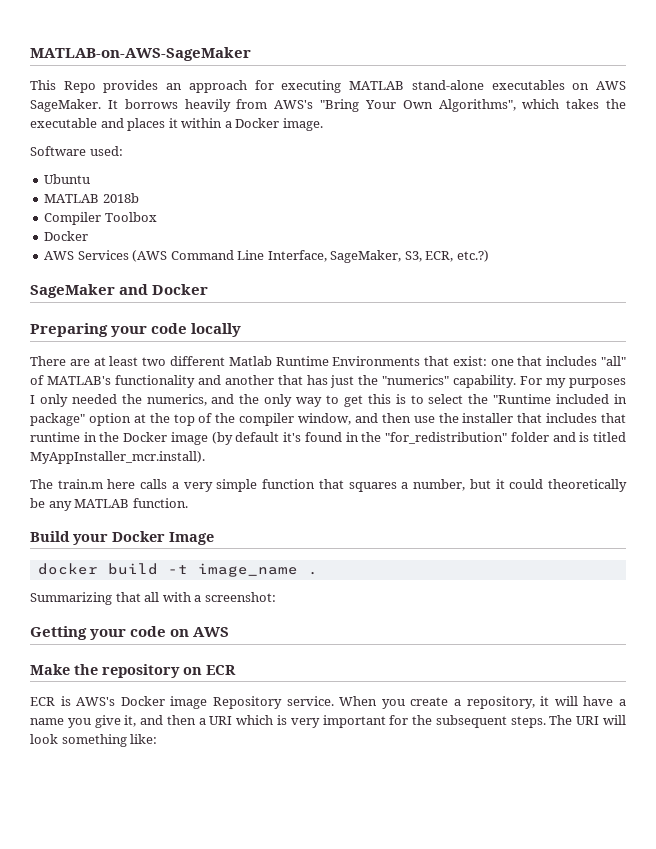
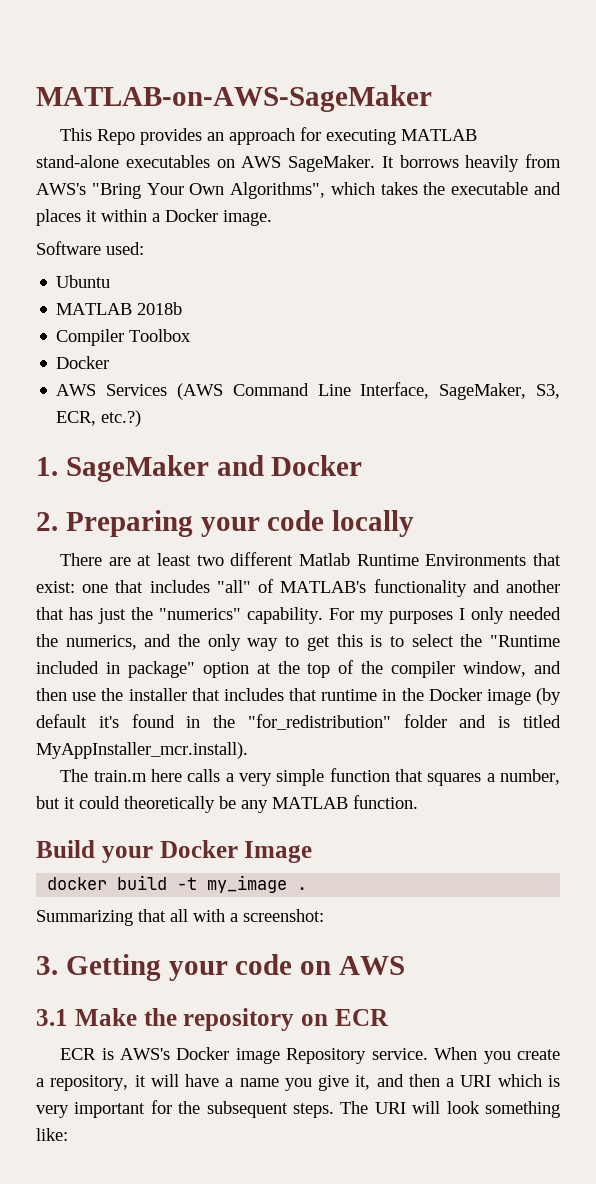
(489, 256) none -> [36,457,58,476] 1.
(209, 289) none -> [36,512,58,531] 2.
[197,563,298,577] image_name -> [207,875,288,893] my_image
(276, 597) none -> [36,956,58,975] 3.
(230, 632) none -> [36,1009,68,1026] 3.1

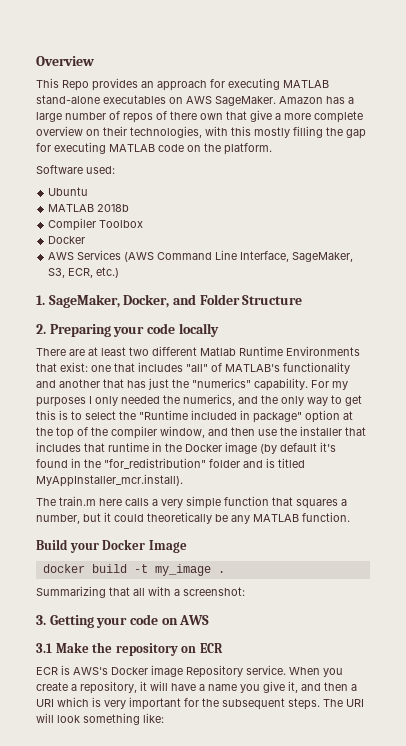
[36,85,432,112] MATLAB-on-AWS-SageMaker -> [36,56,94,66] Overview
[381,154,561,172] [36,182,561,199] [36,209,272,226] It borrows heavily from AWS's "Bring Your Own Algorithms", which takes the executable and places it within a Docker image. -> [279,96,354,104] [36,110,363,123] [36,126,366,139] [36,142,272,155] Amazon has a large number of repos of there own that give a more complete overview on their technologies, with this mostly filling the gap for executing MATLAB code on the platform.
[101,410,142,427] etc.?) -> [96,267,120,278] etc.)
[65,455,363,482] SageMaker and Docker -> [48,294,303,308] SageMaker, Docker, and Folder Structure

